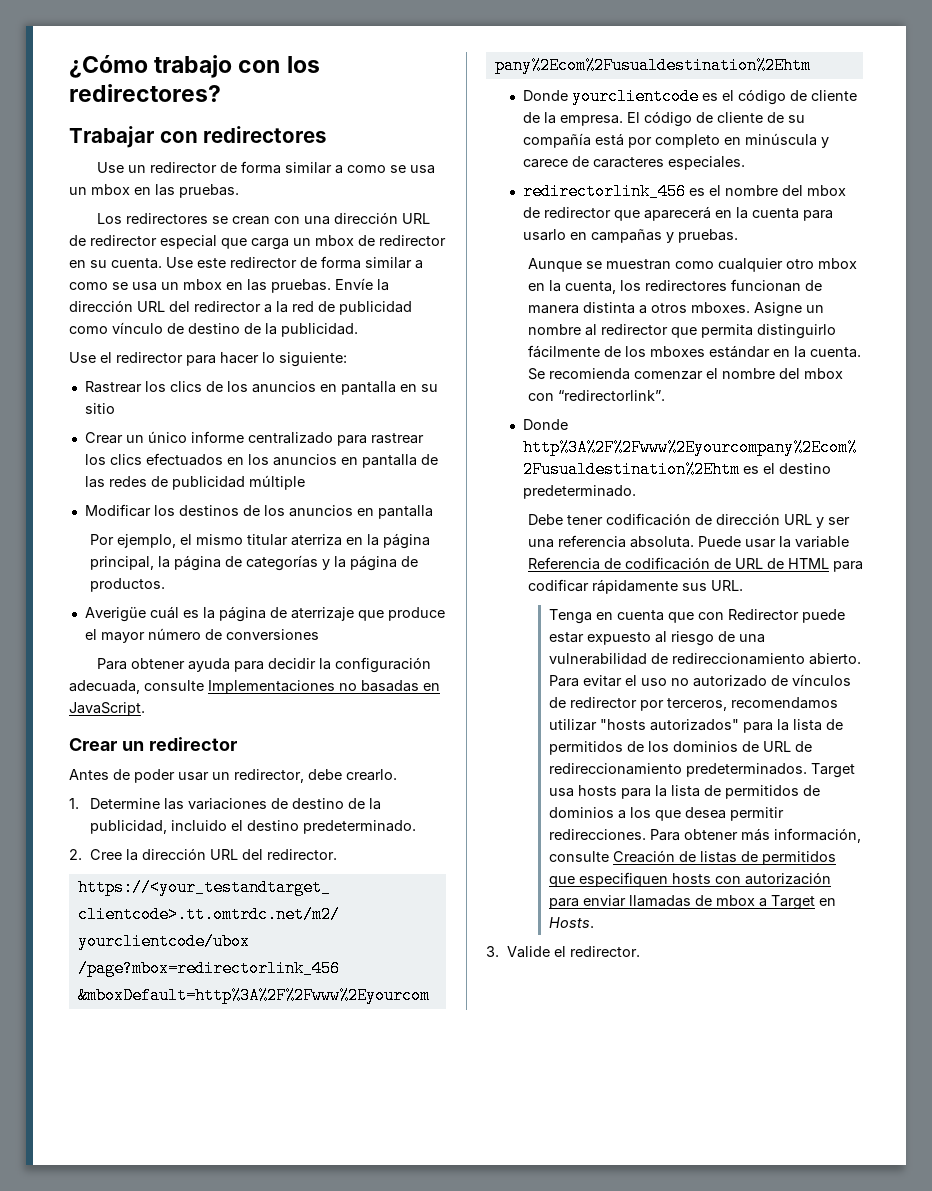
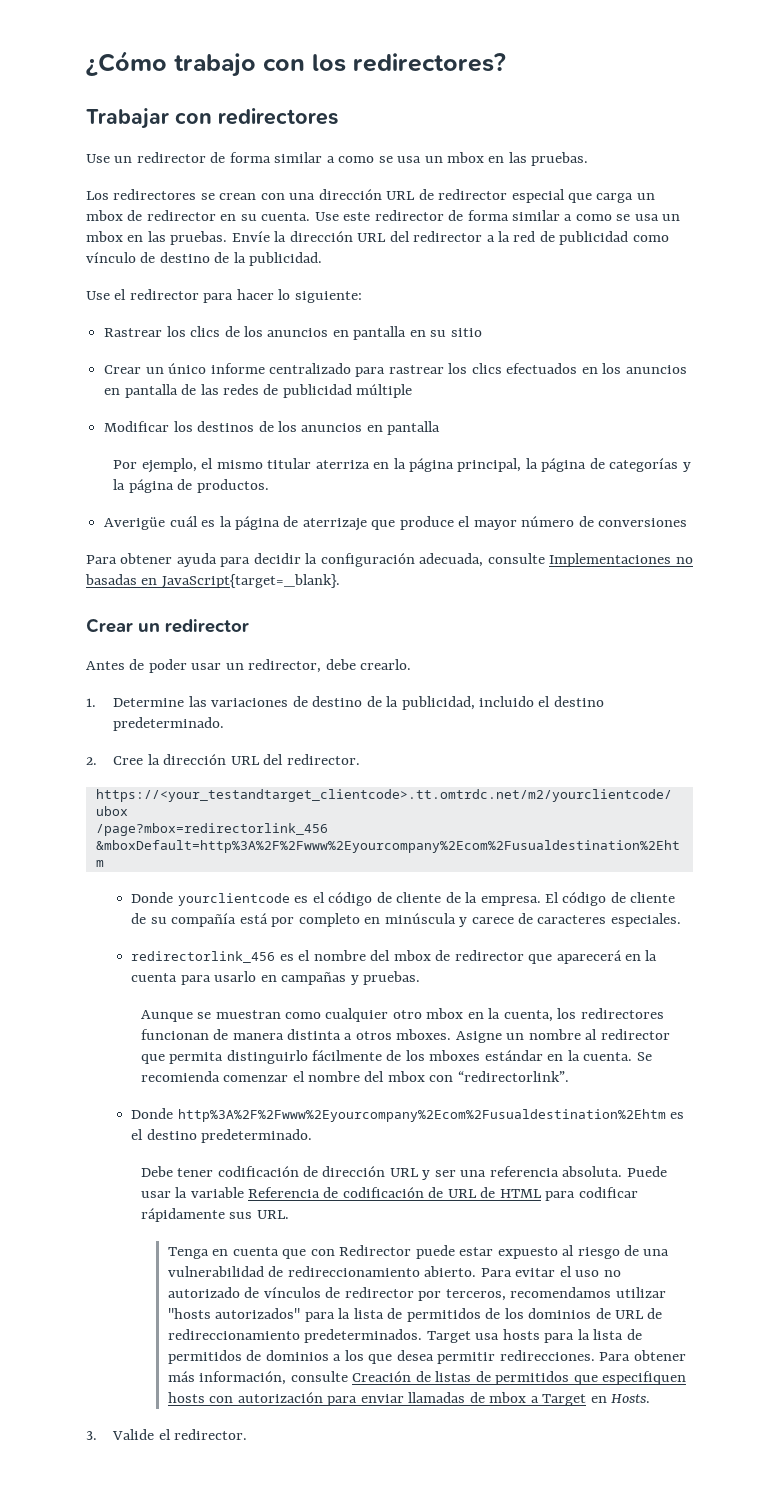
[69,702,145,716] JavaScript. -> [161,574,340,588] JavaScript{target=_blank}.

